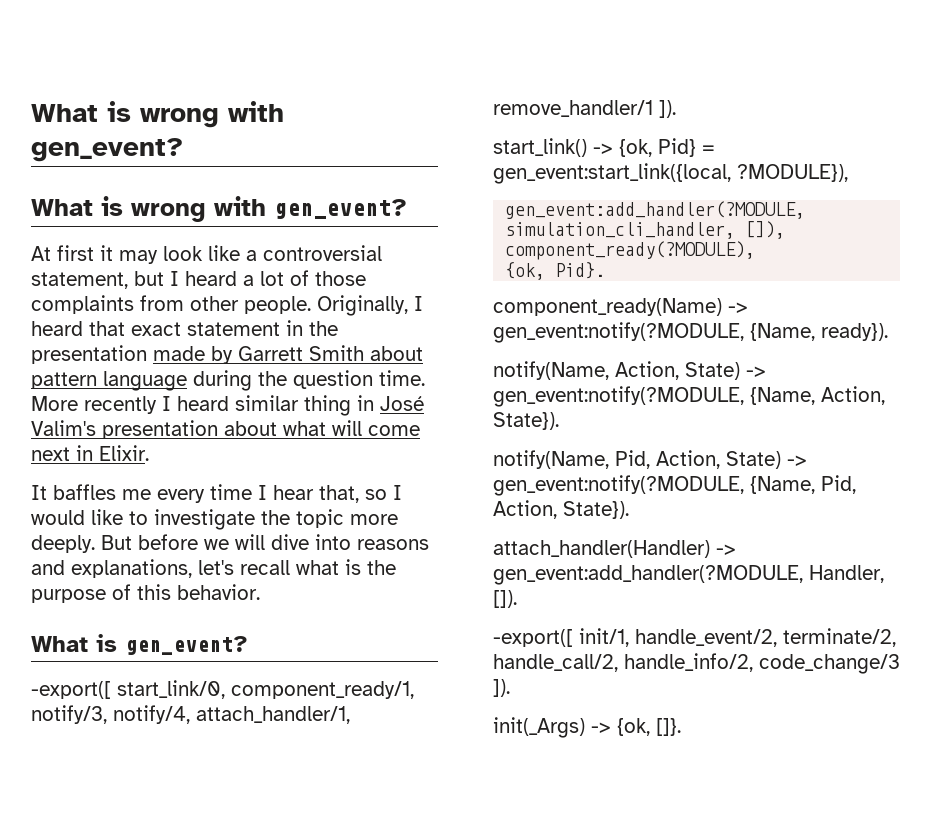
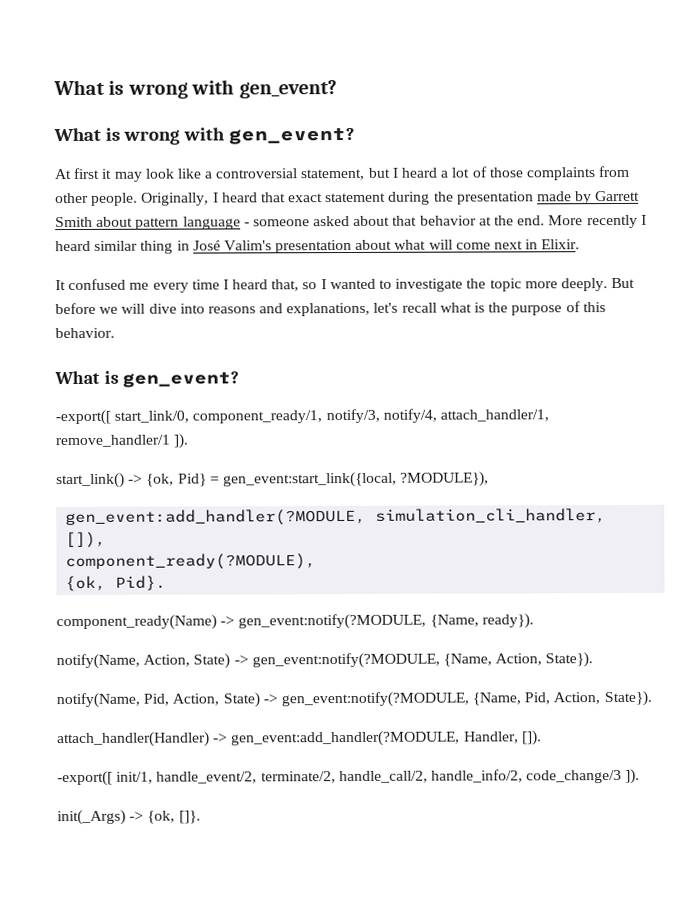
[286,320,303,336] in -> [388,191,431,205] during
[193,370,425,391] during the question time. -> [243,215,546,227] - someone asked about that behavior at the end.
[53,484,116,500] baffles -> [68,278,127,291] confused
[273,485,314,500] hear -> [232,279,269,290] heard
[31,509,123,525] would like -> [329,278,376,290] wanted

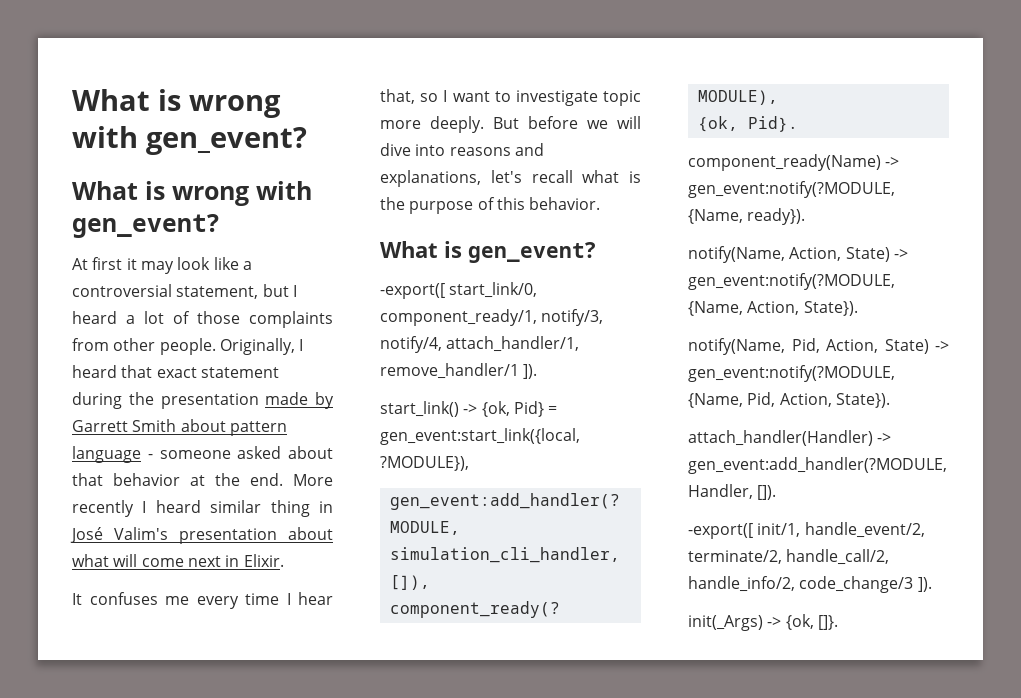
[68,278,127,291] confused -> [89,592,158,605] confuses
[232,279,269,290] heard -> [298,592,333,605] hear
[329,278,376,290] wanted -> [452,91,490,102] want
[466,278,487,289] the -> (598, 98) none

